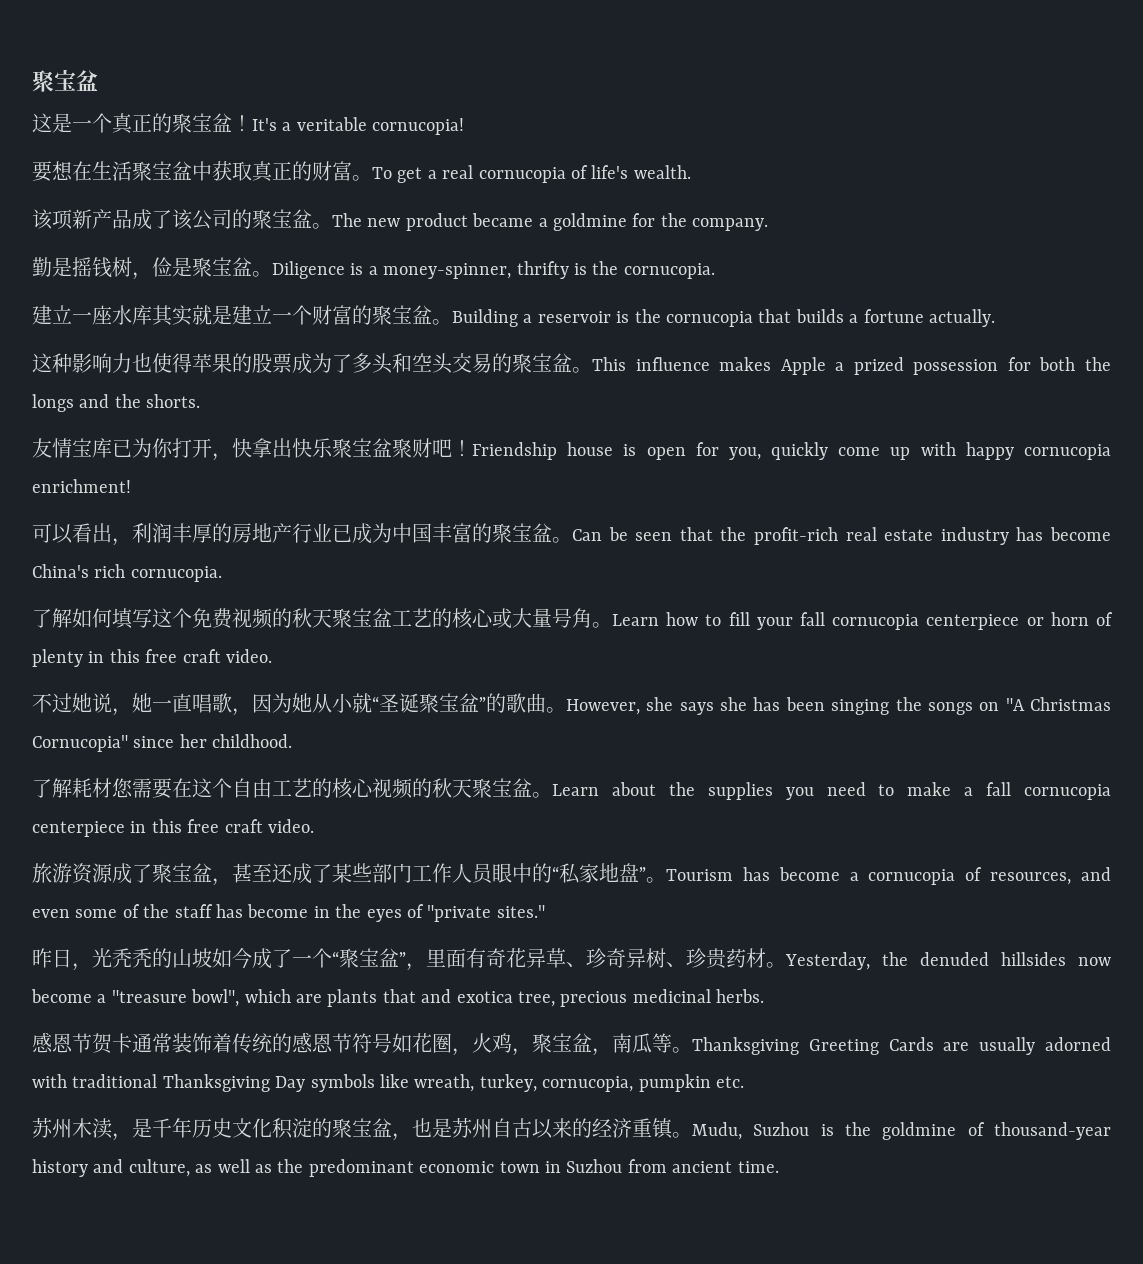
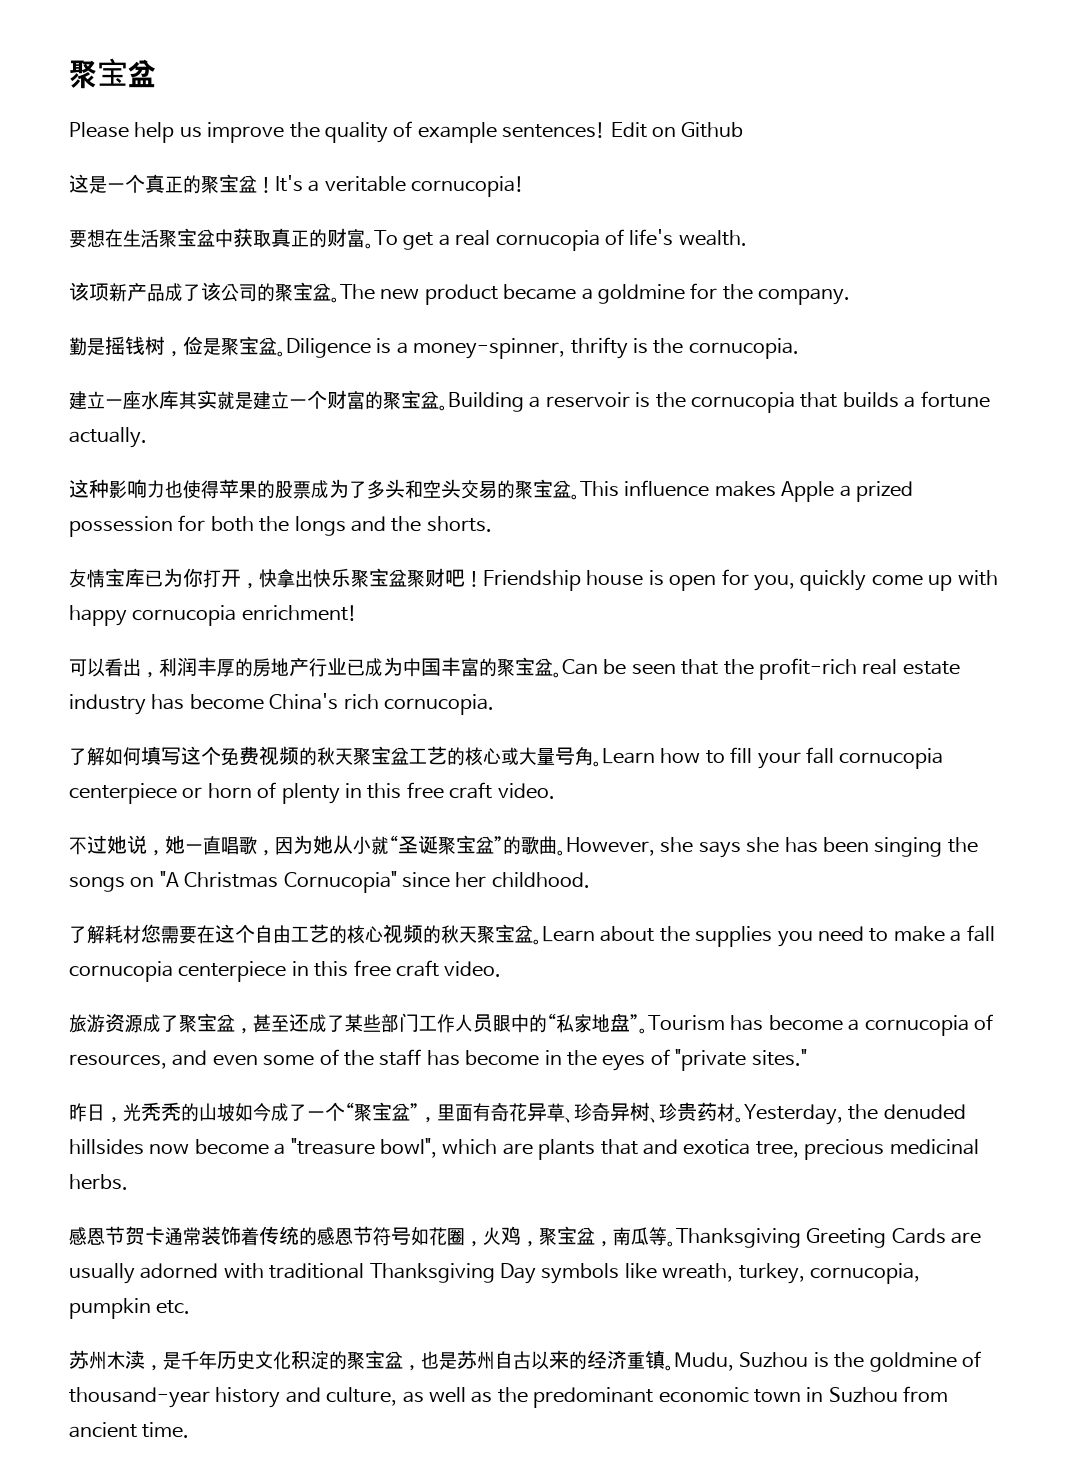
[32,69,98,92] 聚宝盆 -> [69,58,156,89] [69,121,744,143] 聚宝盆 // Please help us improve the quality of example sentences! Edit on Github

